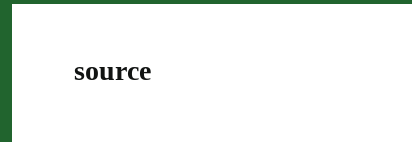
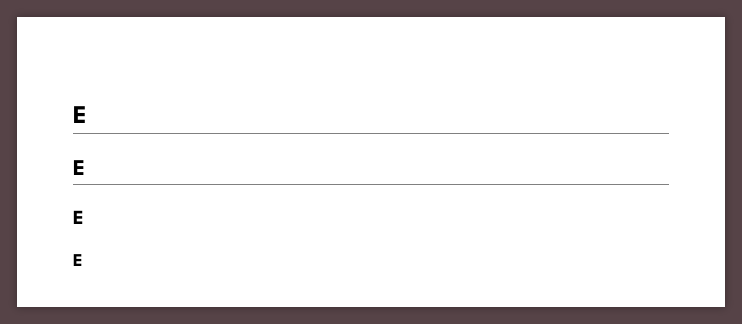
[74,67,151,80] source -> [73,106,87,123] [73,160,85,175] [73,210,84,224] [73,254,83,266] E // E // E // E

